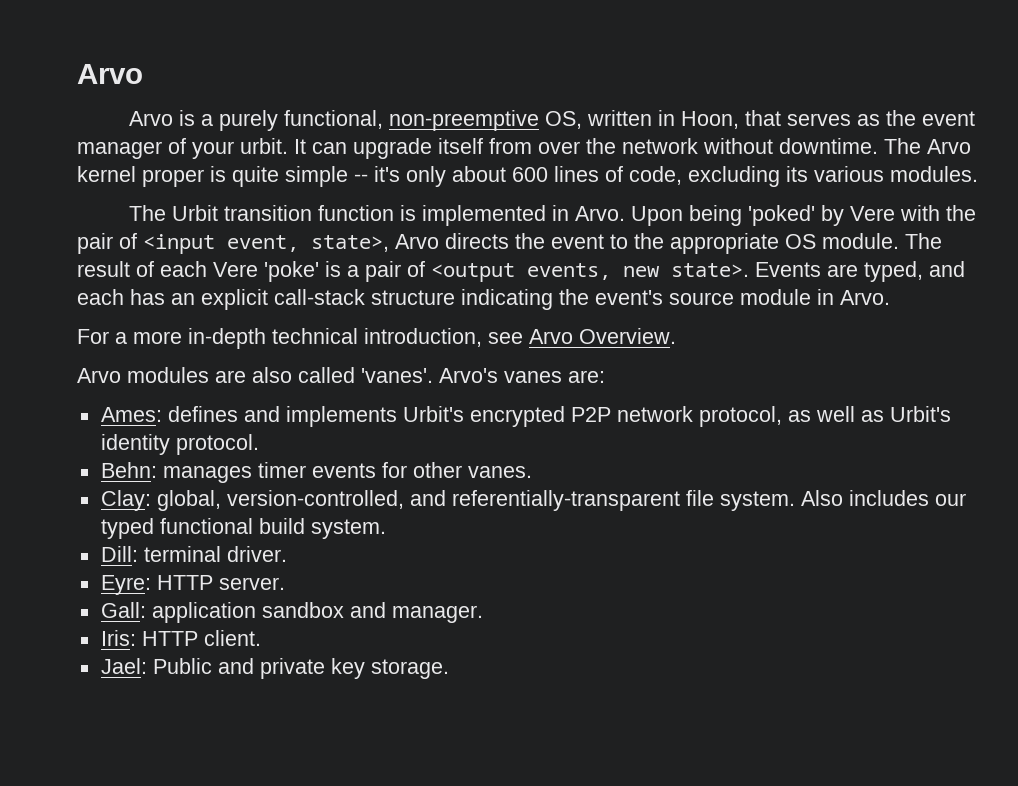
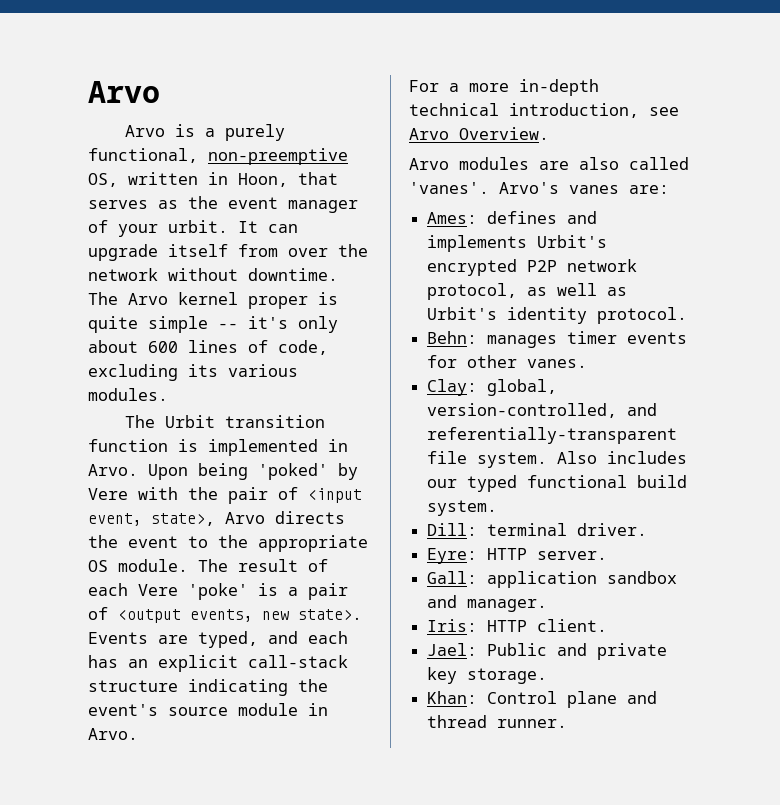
(449, 669) none -> [427,691,658,708] [427,715,568,728] // Khan: Control plane and thread runner.

